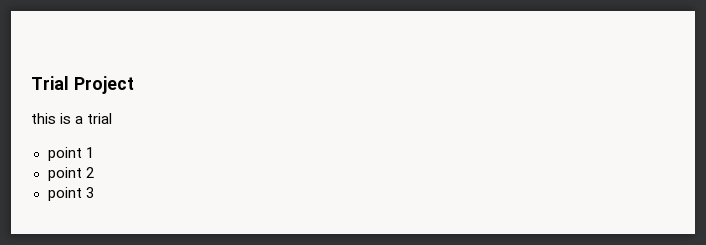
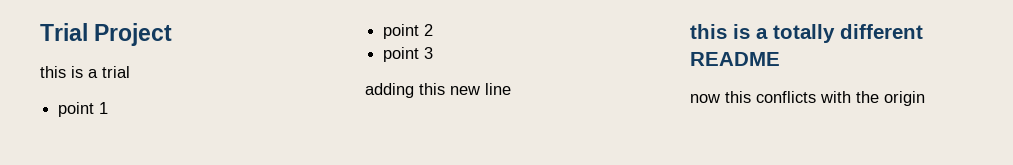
(94, 192) none -> [365,83,511,98] [690,24,923,43] [690,52,780,66] [690,91,925,106] // adding this new line // this is a totally different README // now this conflicts with the origin

